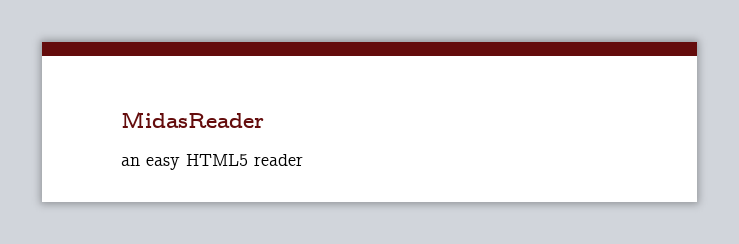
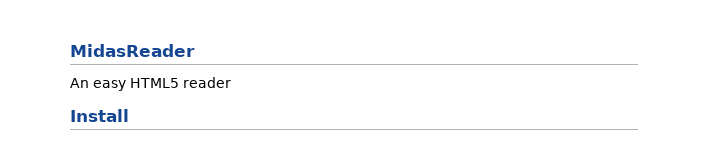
[121,157,140,166] an -> [70,78,89,88] An
(303, 160) none -> [70,109,129,122] // Install

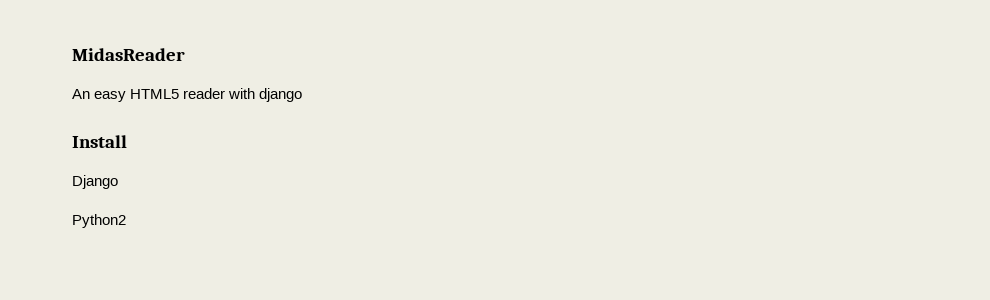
(231, 82) none -> [228,88,303,102] with django
(129, 115) none -> [72,175,118,189] [72,214,126,228] // Django // Python2

